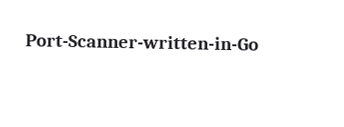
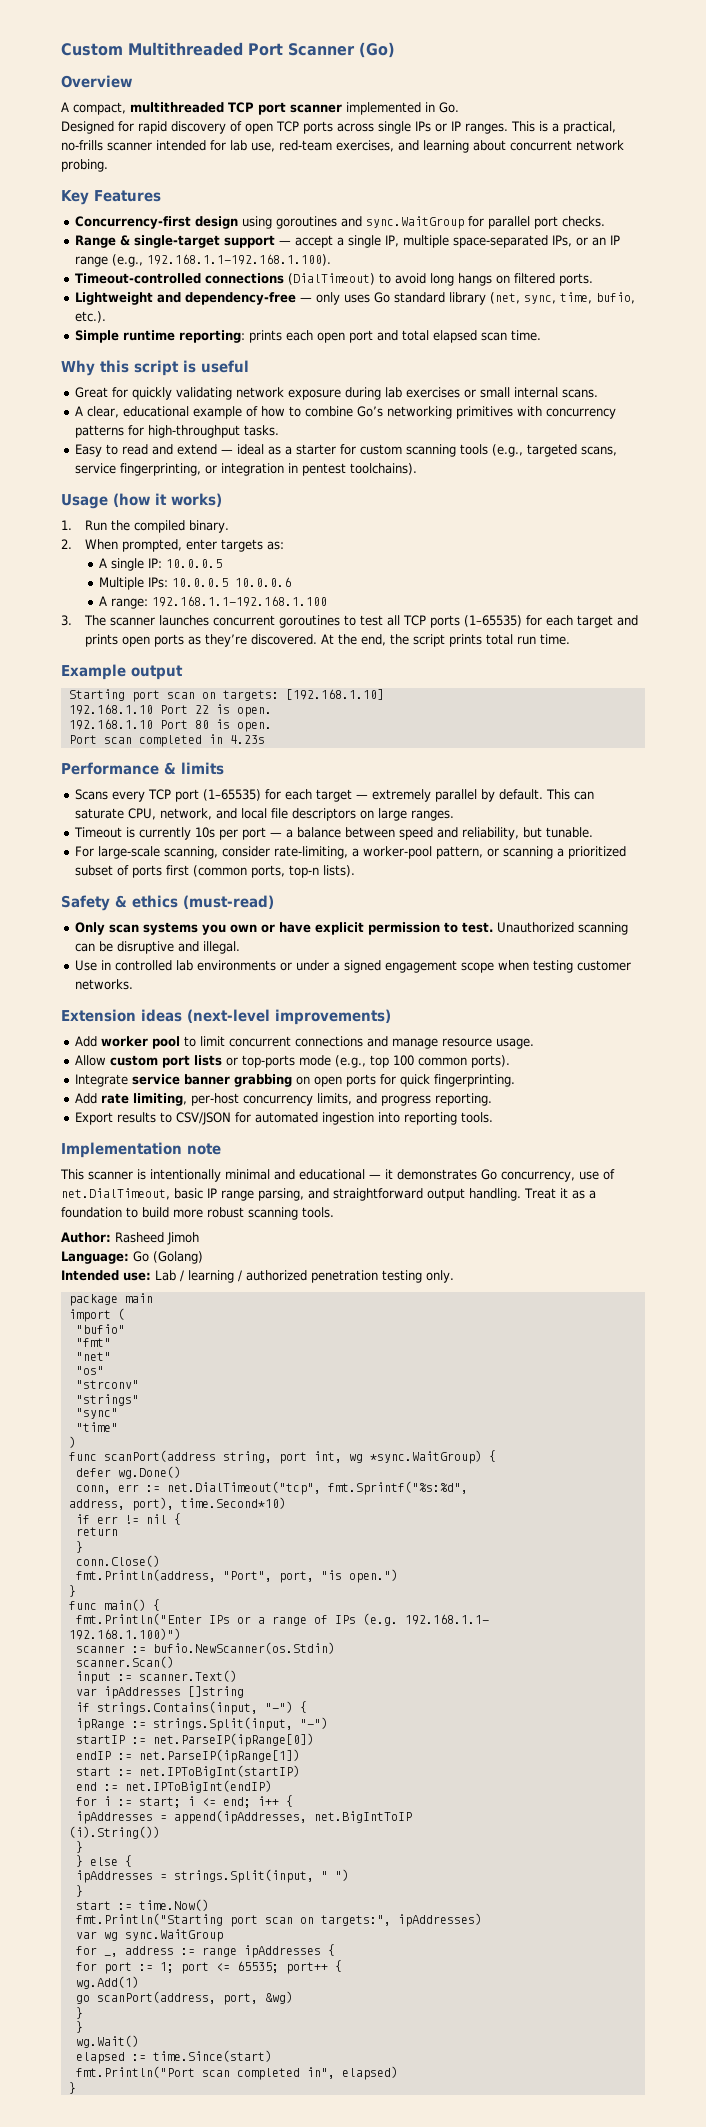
[25,33,259,51] Port-Scanner-written-in-Go -> [61,42,395,58] [61,75,132,88] [61,102,459,115] [61,121,616,134] [61,140,624,153] [61,159,108,172] [61,190,161,205] [74,216,605,229] [74,235,620,248] [74,254,331,267] [74,273,593,286] [74,292,635,305] [74,311,106,323] [74,330,541,343] [61,360,249,376] [74,387,598,400] [74,406,616,419] [74,425,279,438] [74,444,617,457] [74,463,417,476] [61,493,222,509] [61,520,230,533] [61,539,285,552] [99,558,223,571] [99,577,292,590] [99,596,328,609] [61,615,639,628] [85,634,571,647] [61,664,183,680] [68,689,384,702] [68,704,272,717] [68,719,272,732] [68,734,265,747] [61,762,224,775] [74,789,594,802] [74,808,454,821] [73,827,593,840] [74,846,626,859] [74,865,355,878] [61,895,274,911] [74,922,628,935] [74,941,240,954] [74,960,631,973] [74,979,133,990] [61,1009,391,1025] [74,1036,534,1049] [74,1055,510,1068] [74,1074,515,1087] [74,1093,492,1106] [74,1112,493,1125] [61,1142,221,1158] [60,1169,615,1182] [61,1188,596,1201] [61,1207,334,1220] [61,1232,199,1245] [61,1251,203,1264] [61,1270,454,1283] [68,1293,153,1306] [68,1308,125,1322] [75,1324,125,1334] [75,1338,111,1347] [75,1352,111,1361] [75,1366,104,1375] [75,1380,139,1389] [75,1394,139,1406] [75,1408,118,1419] [75,1422,118,1432] [68,1436,76,1448] [68,1450,496,1464] [75,1466,181,1479] [75,1481,468,1495] [68,1497,286,1511] [75,1513,181,1525] [75,1527,118,1536] [75,1541,83,1553] [75,1555,160,1567] [75,1569,398,1583] [68,1585,76,1597] [68,1599,160,1611] [75,1613,489,1626] [68,1628,181,1640] [75,1642,335,1654] [75,1656,174,1668] [75,1670,237,1684] [75,1686,244,1699] [75,1701,307,1715] [75,1717,328,1731] [75,1733,314,1747] [75,1749,300,1763] [75,1765,300,1778] [75,1780,272,1793] [75,1795,293,1808] [75,1810,412,1824] [68,1826,160,1839] [75,1841,83,1853] [75,1855,132,1867] [75,1869,349,1883] [75,1885,83,1897] [75,1899,209,1911] [75,1913,482,1927] [75,1929,223,1942] [75,1944,335,1958] [75,1960,342,1974] [75,1976,139,1989] [75,1991,293,2005] [75,2007,83,2019] [75,2021,83,2033] [75,2035,139,2048] [75,2050,272,2064] [75,2066,398,2080] [68,2082,76,2094] Custom Multithreaded Port Scanner (Go) // Overview // A compact, multithreaded TCP port scanner implemented in Go. // Designed for rapid discovery of open TCP ports across single IPs or IP ranges. This is a practical, no-frills scanner intended for lab use, red-team exercises, and learning about concurrent network probing. // Key Features // Concurrency-first design using goroutines and sync.WaitGroup for parallel port checks. // Range & single-target support — accept a single IP, multiple space-separated IPs, or an IP range (e.g., 192.168.1.1-192.168.1.100). // Timeout-controlled connections (DialTimeout) to avoid long hangs on filtered ports. // Lightweight and dependency-free — only uses Go standard library (net, sync, time, bufio, etc.). // Simple runtime reporting: prints each open port and total elapsed scan time. // Why this script is useful // Great for quickly validating network exposure during lab exercises or small internal scans. // A clear, educational example of how to combine Go’s networking primitives with concurrency patterns for high-throughput tasks. // Easy to read and extend — ideal as a starter for custom scanning tools (e.g., targeted scans, service fingerprinting, or integration in pentest toolchains). // Usage (how it works) // 1. Run the compiled binary. // 2. When prompted, enter targets as: // A single IP: 10.0.0.5 // Multiple IPs: 10.0.0.5 10.0.0.6 // A range: 192.168.1.1-192.168.1.100 // 3. The scanner launches concurrent goroutines to test all TCP ports (1–65535) for each target and prints open ports as they’re discovered. At the end, the script prints total run time. // Example output // Starting port scan on targets: [192.168.1.10] // 192.168.1.10 Port 22 is open. // 192.168.1.10 Port 80 is open. // Port scan completed in 4.23s // Performance & limits // Scans every TCP port (1–65535) for each target — extremely parallel by default. This can saturate CPU, network, and local file descriptors on large ranges. // Timeout is currently 10s per port — a balance between speed and reliability, but tunable. // For large-scale scanning, consider rate-limiting, a worker-pool pattern, or scanning a prioritized subset of ports first (common ports, top-n lists). // Safety & ethics (must-read) // Only scan systems you own or have explicit permission to test. Unauthorized scanning can be disruptive and illegal. // Use in controlled lab environments or under a signed engagement scope when testing customer networks. // Extension ideas (next-level improvements) // Add worker pool to limit concurrent connections and manage resource usage. // Allow custom port lists or top-ports mode (e.g., top 100 common ports). // Integrate service banner grabbing on open ports for quick fingerprinting. // Add rate limiting, per-host concurrency limits, and progress reporting. // Export results to CSV/JSON for automated ingestion into reporting tools. // Implementation note // This scanner is intentionally minimal and educational — it demonstrates Go concurrency, use of net.DialTimeout, basic IP range parsing, and straightforward output handling. Treat it as a foundation to build more robust scanning tools. // Author: Rasheed Jimoh // Language: Go (Golang) // Intended use: Lab / learning / authorized penetration testing only. // package main // import ( // "bufio" // "fmt" // "net" // "os" // "strconv" // "strings" // "sync" // "time" // ) // func scanPort(address string, port int, wg *sync.WaitGroup) { // defer wg.Done() // conn, err := net.DialTimeout("tcp", fmt.Sprintf("%s:%d", // address, port), time.Second*10) // if err != nil { // return // } // conn.Close() // fmt.Println(address, "Port", port, "is open.") // } // func main() { // fmt.Println("Enter IPs or a range of IPs (e.g. 192.168.1.1- // 192.168.1.100)") // scanner := bufio.NewScanner(os.Stdin) // scanner.Scan() // input := scanner.Text() // var ipAddresses []string // if strings.Contains(input, "-") { // ipRange := strings.Split(input, "-") // startIP := net.ParseIP(ipRange[0]) // endIP := net.ParseIP(ipRange[1]) // start := net.IPToBigInt(startIP) // end := net.IPToBigInt(endIP) // for i := start; i <= end; i++ { // ipAddresses = append(ipAddresses, net.BigIntToIP // (i).String()) // } // } else { // ipAddresses = strings.Split(input, " ") // } // start := time.Now() // fmt.Println("Starting port scan on targets:", ipAddresses) // var wg sync.WaitGroup // for _, address := range ipAddresses { // for port := 1; port <= 65535; port++ { // wg.Add(1) // go scanPort(address, port, &wg) // } // } // wg.Wait() // elapsed := time.Since(start) // fmt.Println("Port scan completed in", elapsed) // }

